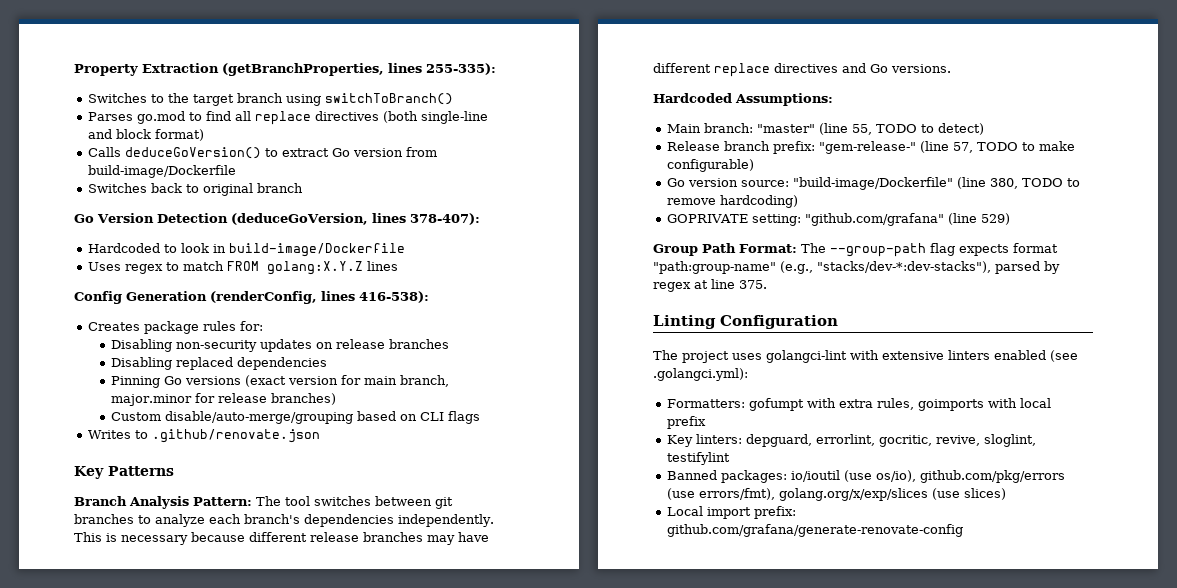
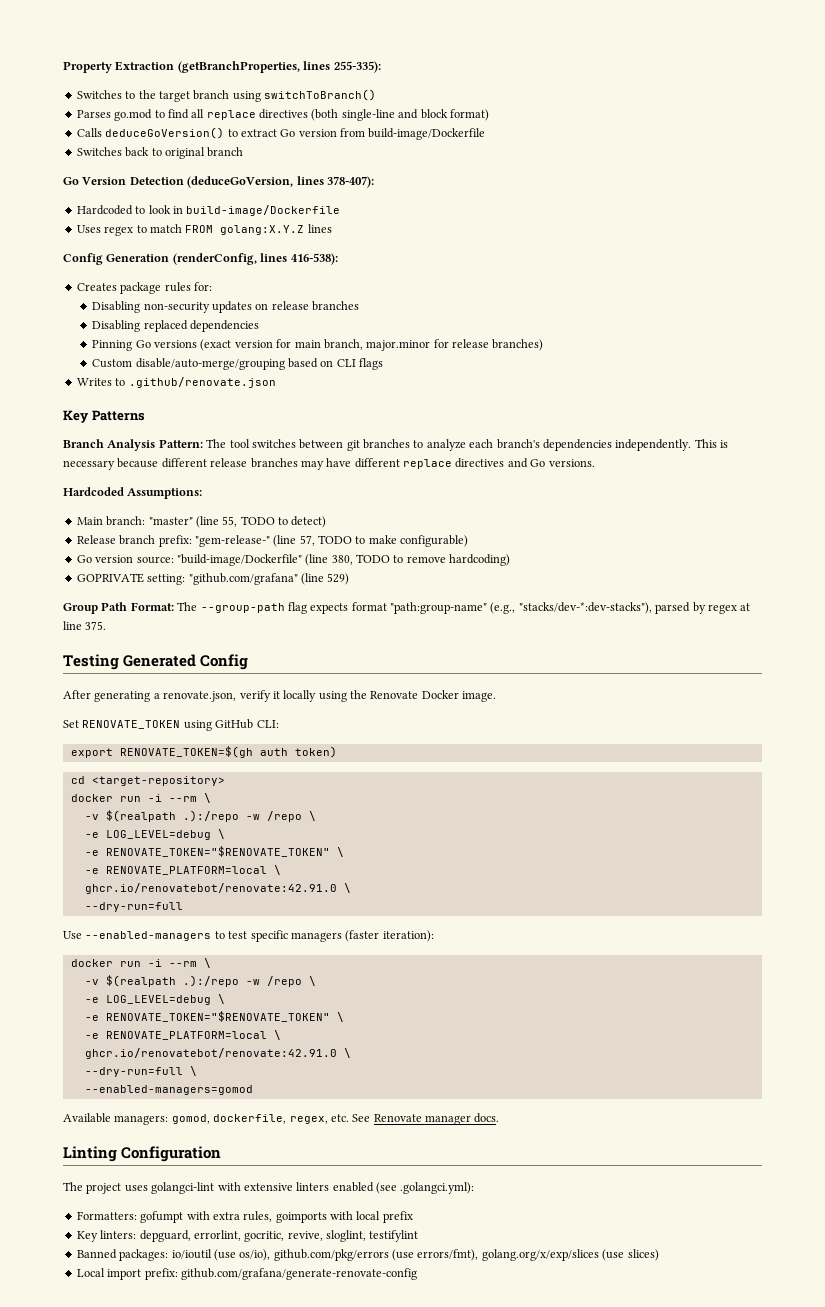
(767, 284) none -> [63,654,249,670] [63,690,497,702] [63,719,279,731] [70,746,337,758] [70,776,225,786] [70,793,211,803] [84,810,316,822] [84,829,225,840] [84,846,344,857] [84,865,281,875] [84,883,351,894] [84,902,183,912] [63,930,434,942] [70,958,211,968] [84,975,316,987] [84,994,225,1005] [84,1011,344,1022] [84,1030,281,1040] [84,1048,351,1059] [84,1066,197,1077] [84,1085,253,1095] [63,1113,500,1125] // Testing Generated Config // After generating a renovate.json, verify it locally using the Renovate Docker image. // Set RENOVATE_TOKEN using GitHub CLI: // export RENOVATE_TOKEN=$(gh auth token) // cd <target-repository> // docker run -i --rm \ // -v $(realpath .):/repo -w /repo \ // -e LOG_LEVEL=debug \ // -e RENOVATE_TOKEN="$RENOVATE_TOKEN" \ // -e RENOVATE_PLATFORM=local \ // ghcr.io/renovatebot/renovate:42.91.0 \ // --dry-run=full // Use --enabled-managers to test specific managers (faster iteration): // docker run -i --rm \ // -v $(realpath .):/repo -w /repo \ // -e LOG_LEVEL=debug \ // -e RENOVATE_TOKEN="$RENOVATE_TOKEN" \ // -e RENOVATE_PLATFORM=local \ // ghcr.io/renovatebot/renovate:42.91.0 \ // --dry-run=full \ // --enabled-managers=gomod // Available managers: gomod, dockerfile, regex, etc. See Renovate manager docs.

